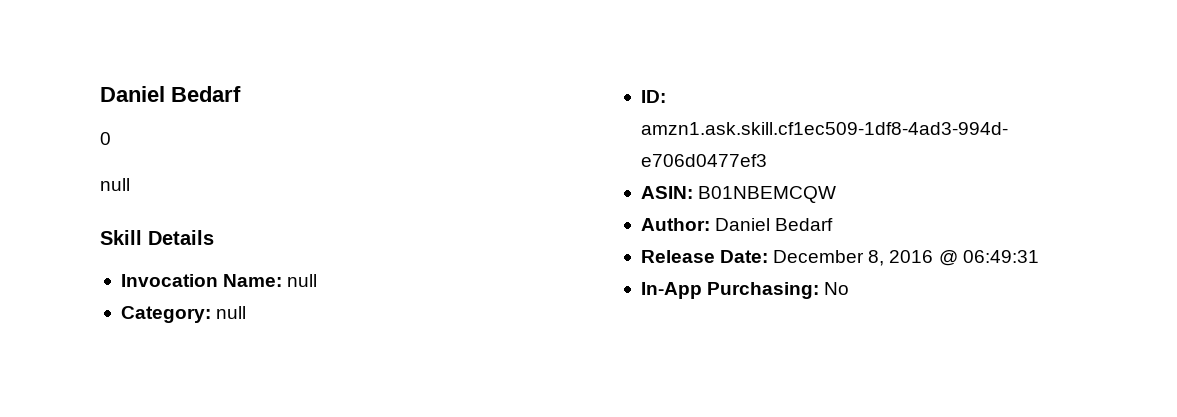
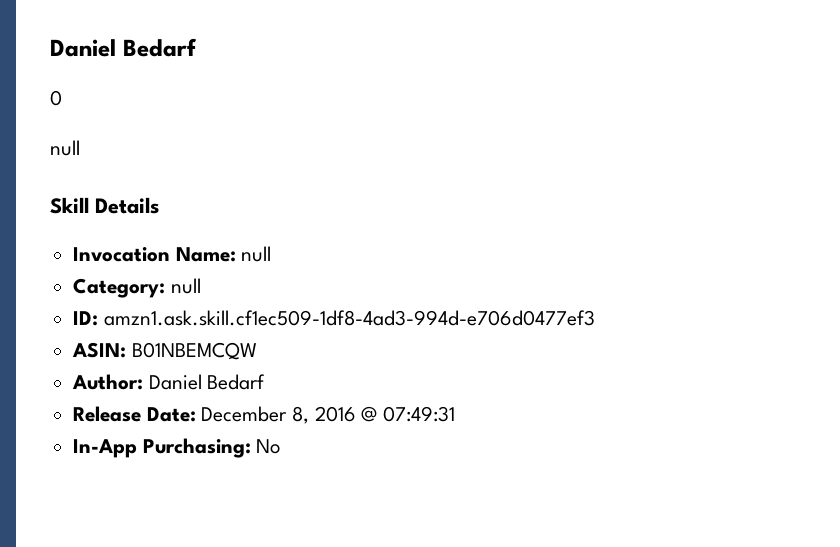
[962,250,1039,263] 06:49:31 -> [383,406,456,422] 07:49:31

